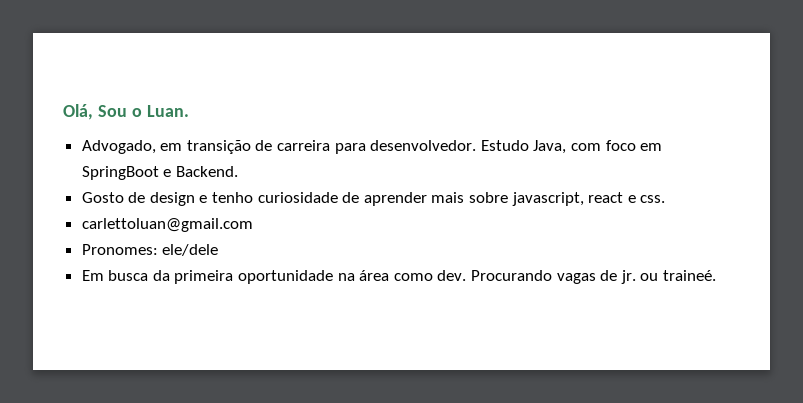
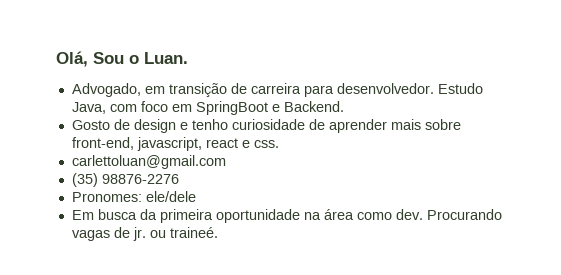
(509, 197) none -> [71,137,134,150] front-end,
(253, 225) none -> [71,173,179,187] // (35) 98876-2276

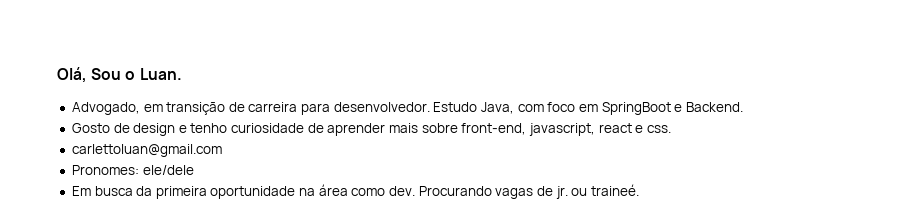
[71,173,179,187] // (35) 98876-2276 -> (222, 150) none

